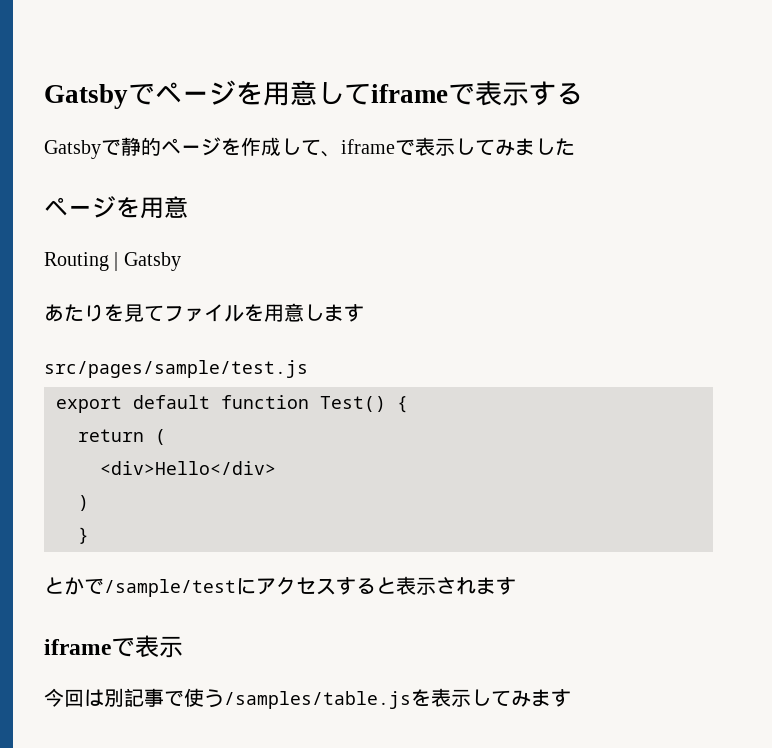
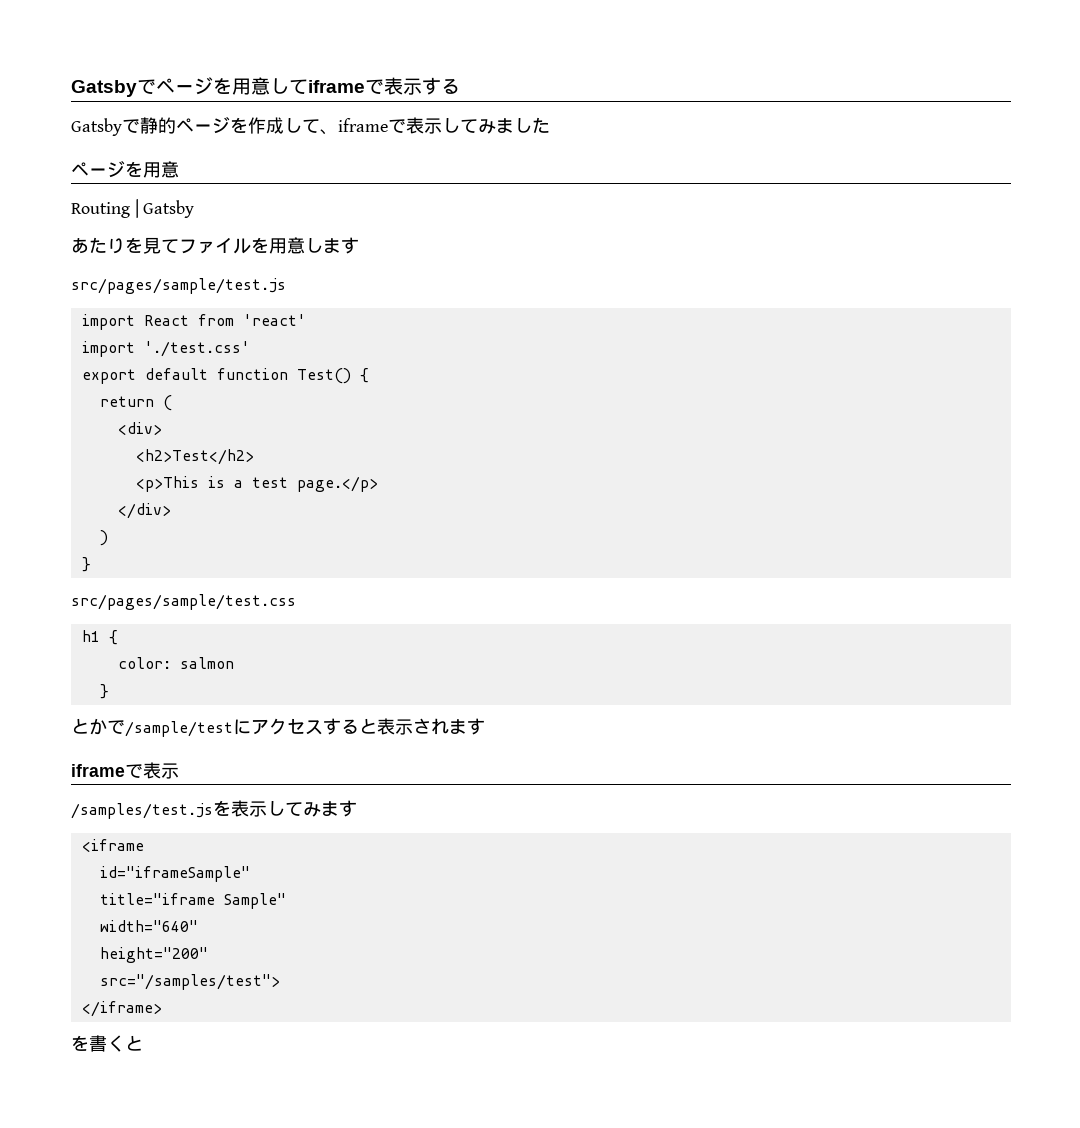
(308, 369) none -> [81,314,306,330] [81,341,250,357] // import React from 'react' // import './test.css'
[100,461,276,475] [78,495,89,511] <div>Hello</div> // ) -> [117,422,162,435] [135,449,254,465] [135,476,378,492] [117,503,171,519] [99,530,108,546] [81,557,91,572] [71,594,296,610] [81,630,118,645] [117,657,234,669] <div> // <h2>Test</h2> // <p>This is a test page.</p> // </div> // ) // } // src/pages/sample/test.css // h1 { // color: salmon
[44,688,411,709] 今回は別記事で使う/samples/table.js -> [71,803,213,819] /samples/test.js
(571, 698) none -> [81,839,144,852] [99,866,250,882] [99,893,286,909] [99,920,198,932] [99,947,208,963] [99,974,280,990] [81,1001,162,1017] [71,1035,143,1052] // <iframe // id="iframeSample" // title="iframe Sample" // width="640" // height="200" // src="/samples/test"> // </iframe> // を書くと

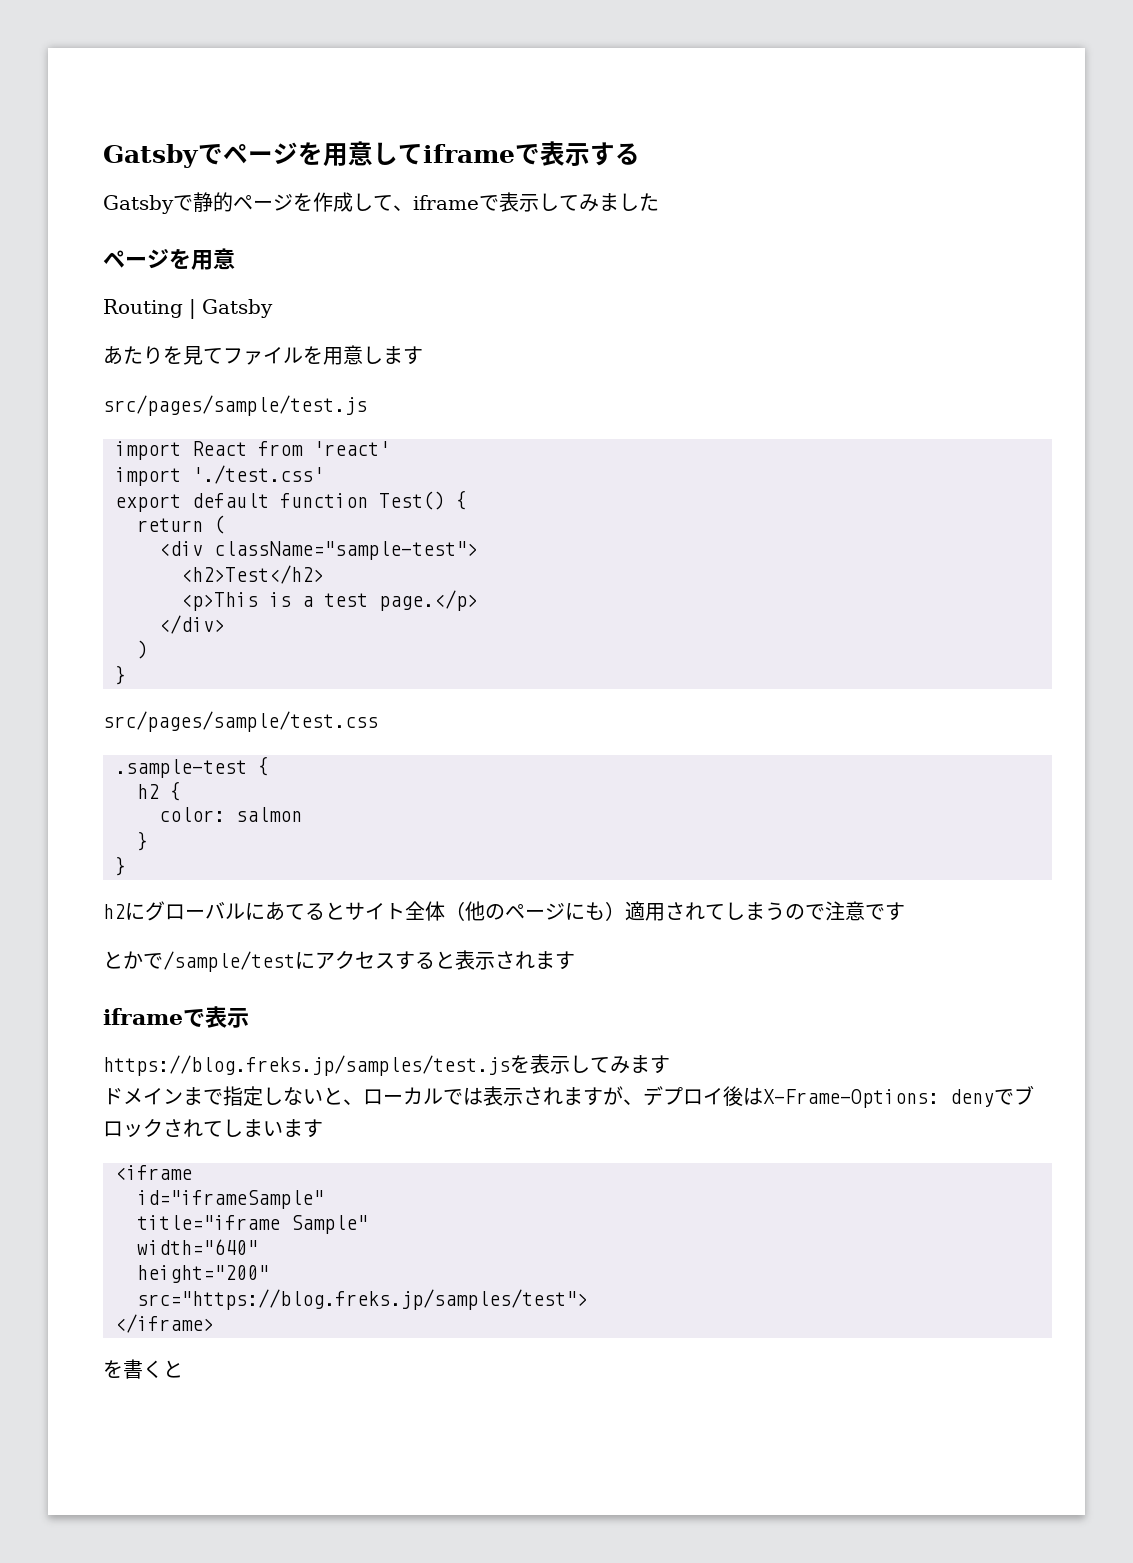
[117,422,162,435] <div> -> [159,541,478,560] <div className="sample-test">
[81,630,100,642] h1 -> [115,756,269,778] [137,784,159,799] .sample-test { // h2
(109, 691) none -> [115,856,126,876] [103,901,905,921] // } // h2にグローバルにあてるとサイト全体（他のページにも）適用されてしまうので注意です
[71,803,213,819] /samples/test.js -> [103,1055,510,1076] https://blog.freks.jp/samples/test.js
(357, 808) none -> [103,1085,1034,1108] [103,1118,323,1138] // ドメインまで指定しないと、ローカルでは表示されますが、デプロイ後はX-Frame-Options: denyでブロックされてしまいます
[99,974,280,990] src="/samples/test"> -> [137,1289,588,1310] src="https://blog.freks.jp/samples/test">

